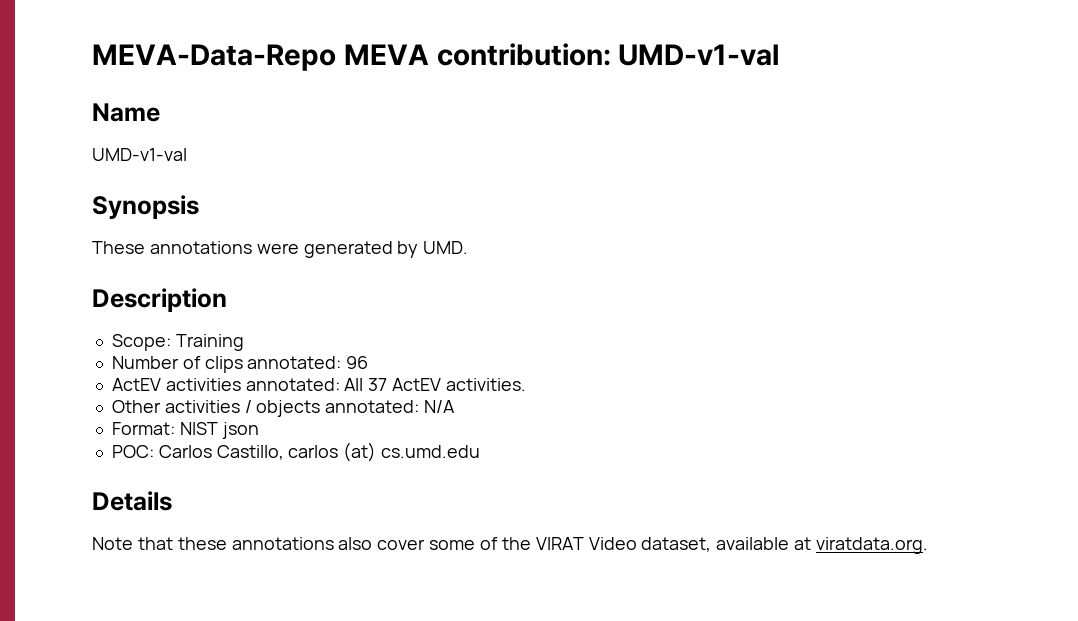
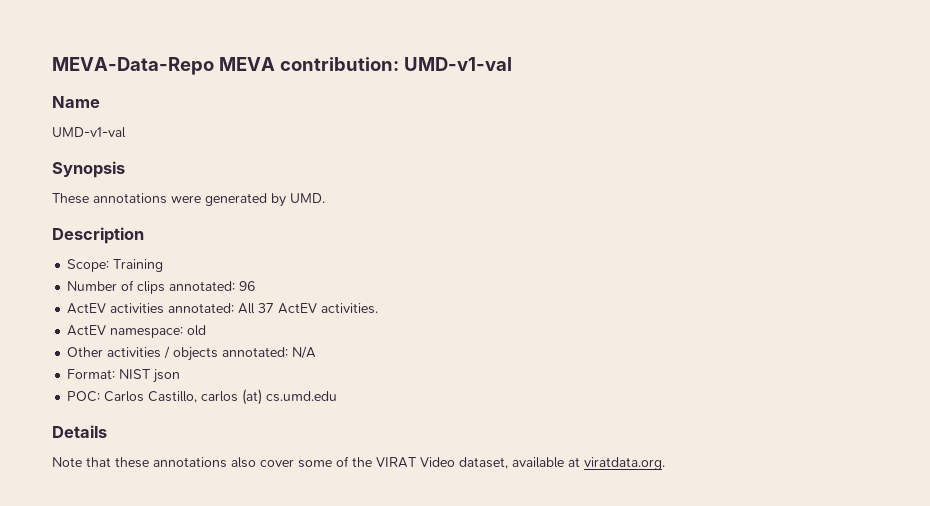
(526, 384) none -> [67,325,207,338] // ActEV namespace: old

